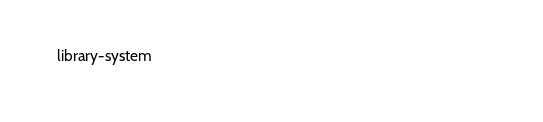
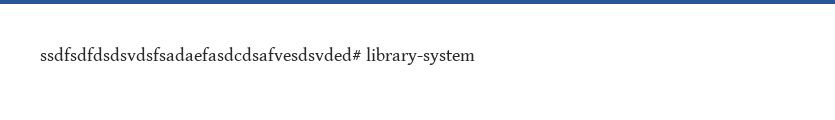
(57, 57) none -> [40,47,361,61] ssdfsdfdsdsvdsfsadaefasdcdsafvesdsvded#

